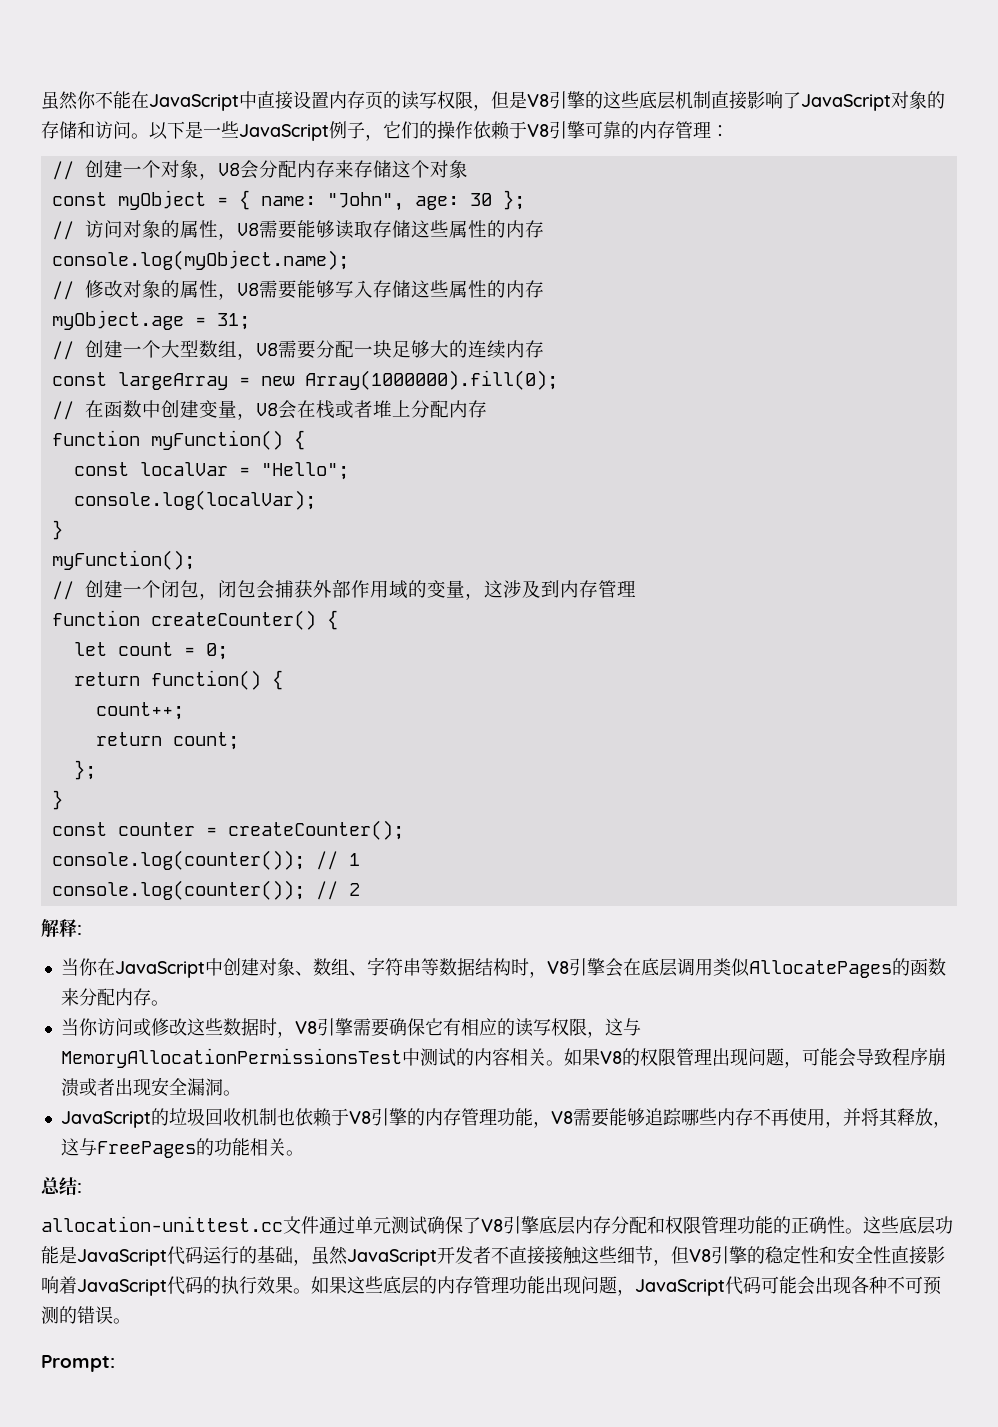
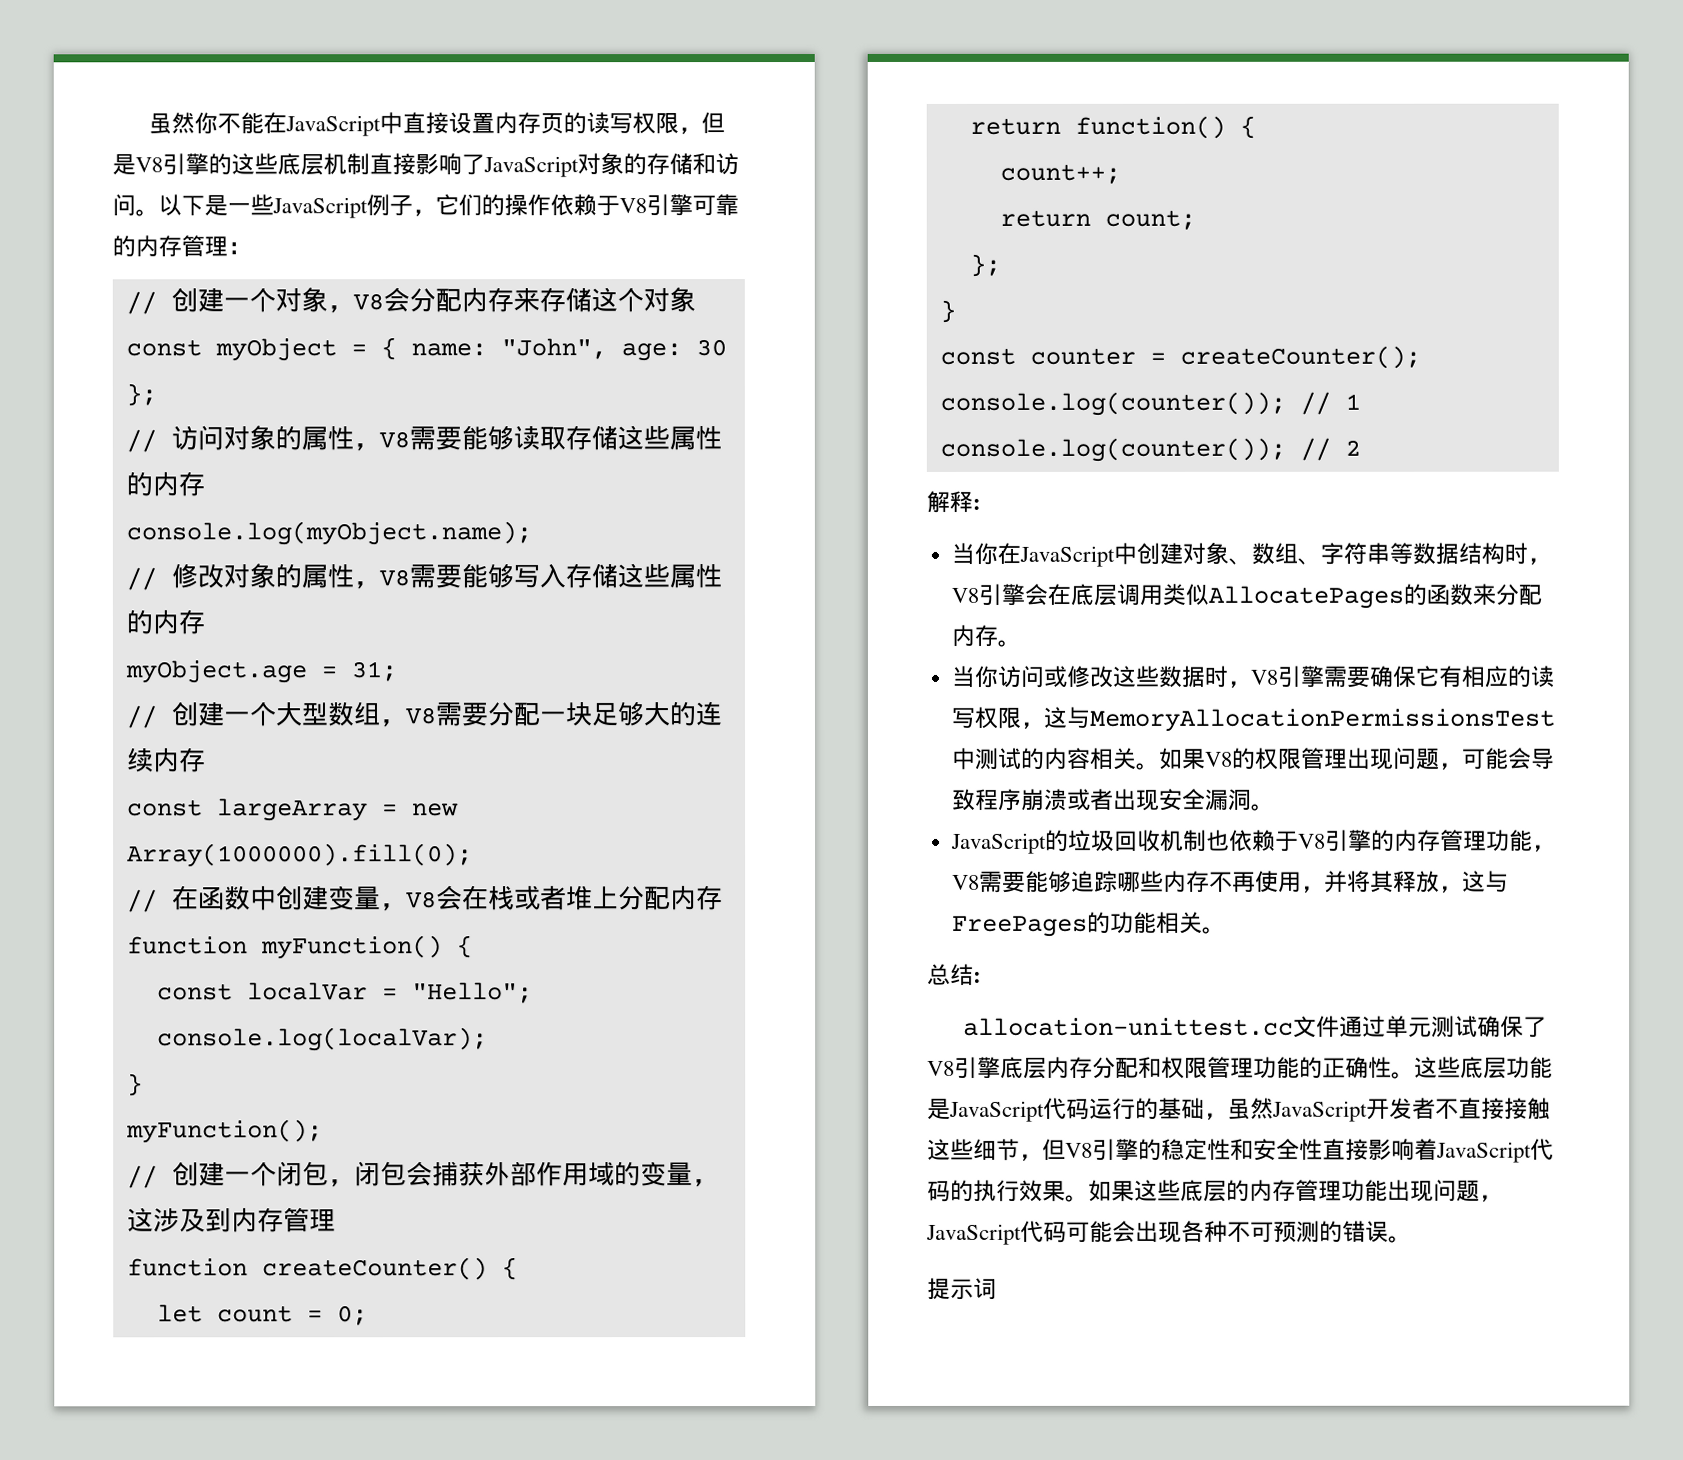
[41,1355,115,1372] Prompt: -> [927,1277,997,1300] 提示词

